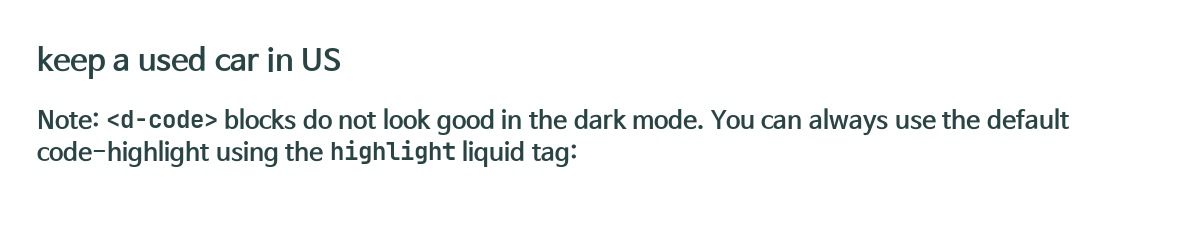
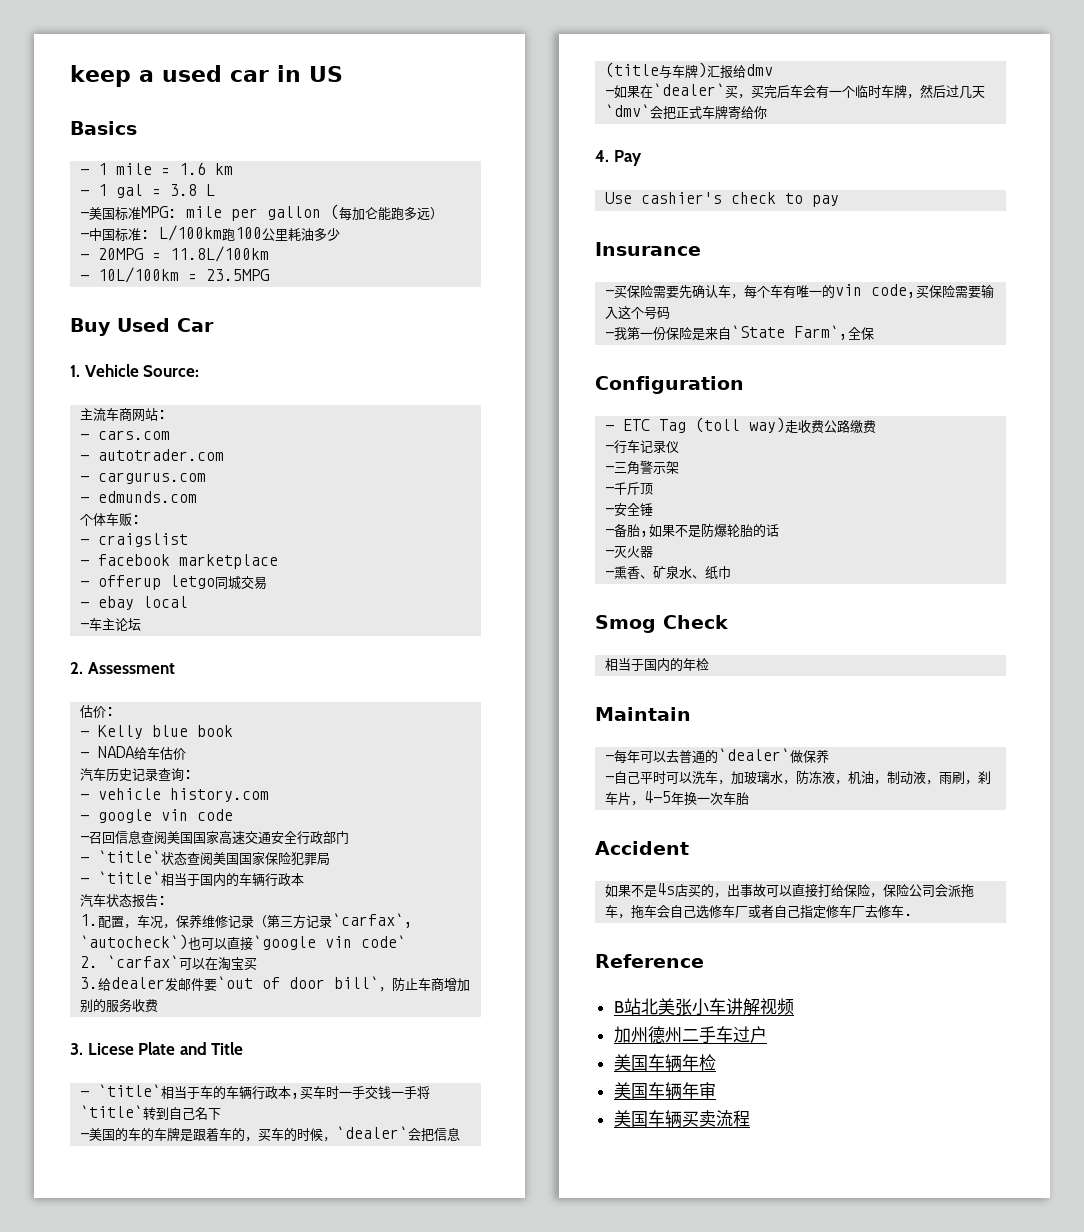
[37,108,1069,136] [37,140,578,167] Note: <d-code> blocks do not look good in the dark mode. You can always use the default code-highlight using the highlight liquid tag: -> [70,121,137,135] [80,162,234,175] [80,184,216,198] [80,204,444,221] [80,225,341,242] [80,246,270,262] [80,267,270,283] [70,318,214,336] [70,364,200,377] [80,407,168,421] [80,430,171,440] [80,449,225,461] [80,472,207,484] [80,491,198,503] [80,512,142,526] [80,533,189,547] [80,554,279,569] [80,575,268,590] [80,596,189,610] [80,617,142,631] [70,662,175,674] [80,705,116,718] [80,725,234,739] [80,746,187,760] [80,767,194,782] [80,788,270,802] [80,809,234,823] [80,830,350,845] [80,850,331,866] [80,871,305,887] [80,893,168,907] [80,913,414,929] [80,934,407,950] [80,955,258,971] [80,976,471,992] [80,998,159,1013] [70,1042,244,1055] [80,1084,431,1100] [80,1105,222,1120] [80,1126,461,1142] [605,62,774,78] [605,83,986,99] [605,104,768,119] [595,150,642,166] [605,192,840,207] [595,242,701,256] [605,284,995,299] [605,305,671,320] [605,325,875,341] [595,376,744,394] [605,417,877,434] [605,439,680,454] [605,460,680,474] [605,482,654,495] [605,503,654,516] [605,523,780,538] [605,546,654,558] [605,565,732,580] [595,615,728,633] [605,657,710,672] [595,707,691,721] [605,748,830,764] [605,770,992,785] [605,791,750,806] [595,841,689,855] [605,883,975,898] [605,904,914,919] [595,954,704,968] [613,998,794,1016] [613,1026,767,1044] [613,1054,716,1072] [613,1082,716,1100] [613,1110,750,1128] Basics // - 1 mile = 1.6 km // - 1 gal = 3.8 L // -美国标准MPG: mile per gallon (每加仑能跑多远） // -中国标准: L/100km跑100公里耗油多少 // - 20MPG = 11.8L/100km // - 10L/100km = 23.5MPG // Buy Used Car // 1. Vehicle Source: // 主流车商网站: // - cars.com // - autotrader.com // - cargurus.com // - edmunds.com // 个体车贩: // - craigslist // - facebook marketplace // - offerup letgo同城交易 // - ebay local // -车主论坛 // 2. Assessment // 估价: // - Kelly blue book // - NADA给车估价 // 汽车历史记录查询: // - vehicle history.com // - google vin code // -召回信息查阅美国国家高速交通安全行政部门 // - `title`状态查阅美国国家保险犯罪局 // - `title`相当于国内的车辆行政本 // 汽车状态报告: // 1.配置，车况，保养维修记录（第三方记录`carfax`, `autocheck`)也可以直接`google vin code` // 2. `carfax`可以在淘宝买 // 3.给dealer发邮件要`out of door bill`，防止车商增加别的服务收费 // 3. Licese Plate and Title // - `title`相当于车的车辆行政本,买车时一手交钱一手将`title`转到自己名下 // -美国的车的车牌是跟着车的，买车的时候，`dealer`会把信息(title与车牌)汇报给dmv // -如果在`dealer`买，买完后车会有一个临时车牌，然后过几天`dmv`会把正式车牌寄给你 // 4. Pay // Use cashier's check to pay // Insurance // -买保险需要先确认车，每个车有唯一的vin code,买保险需要输入这个号码 // -我第一份保险是来自`State Farm`,全保 // Configuration // - ETC Tag (toll way)走收费公路缴费 // -行车记录仪 // -三角警示架 // -千斤顶 // -安全锤 // -备胎,如果不是防爆轮胎的话 // -灭火器 // -熏香、矿泉水、纸巾 // Smog Check // 相当于国内的年检 // Maintain // -每年可以去普通的`dealer`做保养 // -自己平时可以洗车，加玻璃水，防冻液，机油，制动液，雨刷，刹车片，4-5年换一次车胎 // Accident // 如果不是4s店买的，出事故可以直接打给保险，保险公司会派拖车，拖车会自己选修车厂或者自己指定修车厂去修车. // Reference // B站北美张小车讲解视频 // 加州德州二手车过户 // 美国车辆年检 // 美国车辆年审 // 美国车辆买卖流程

